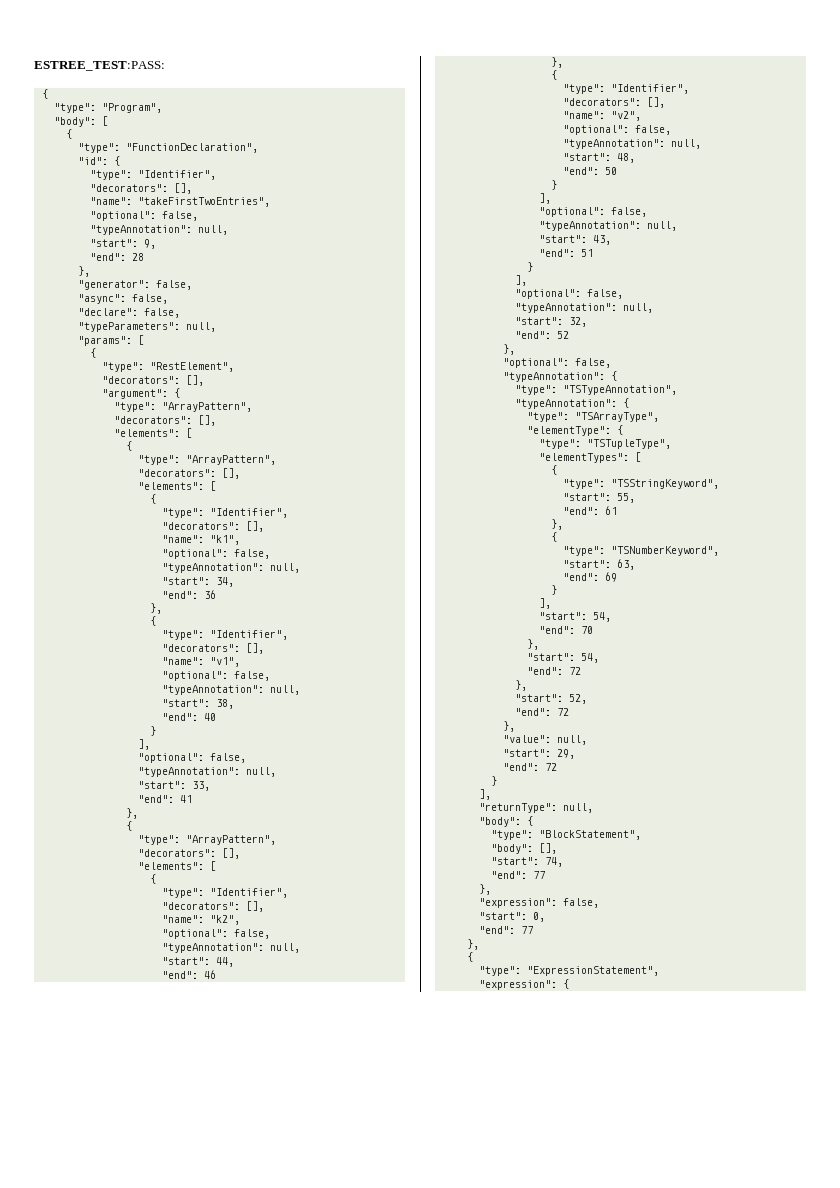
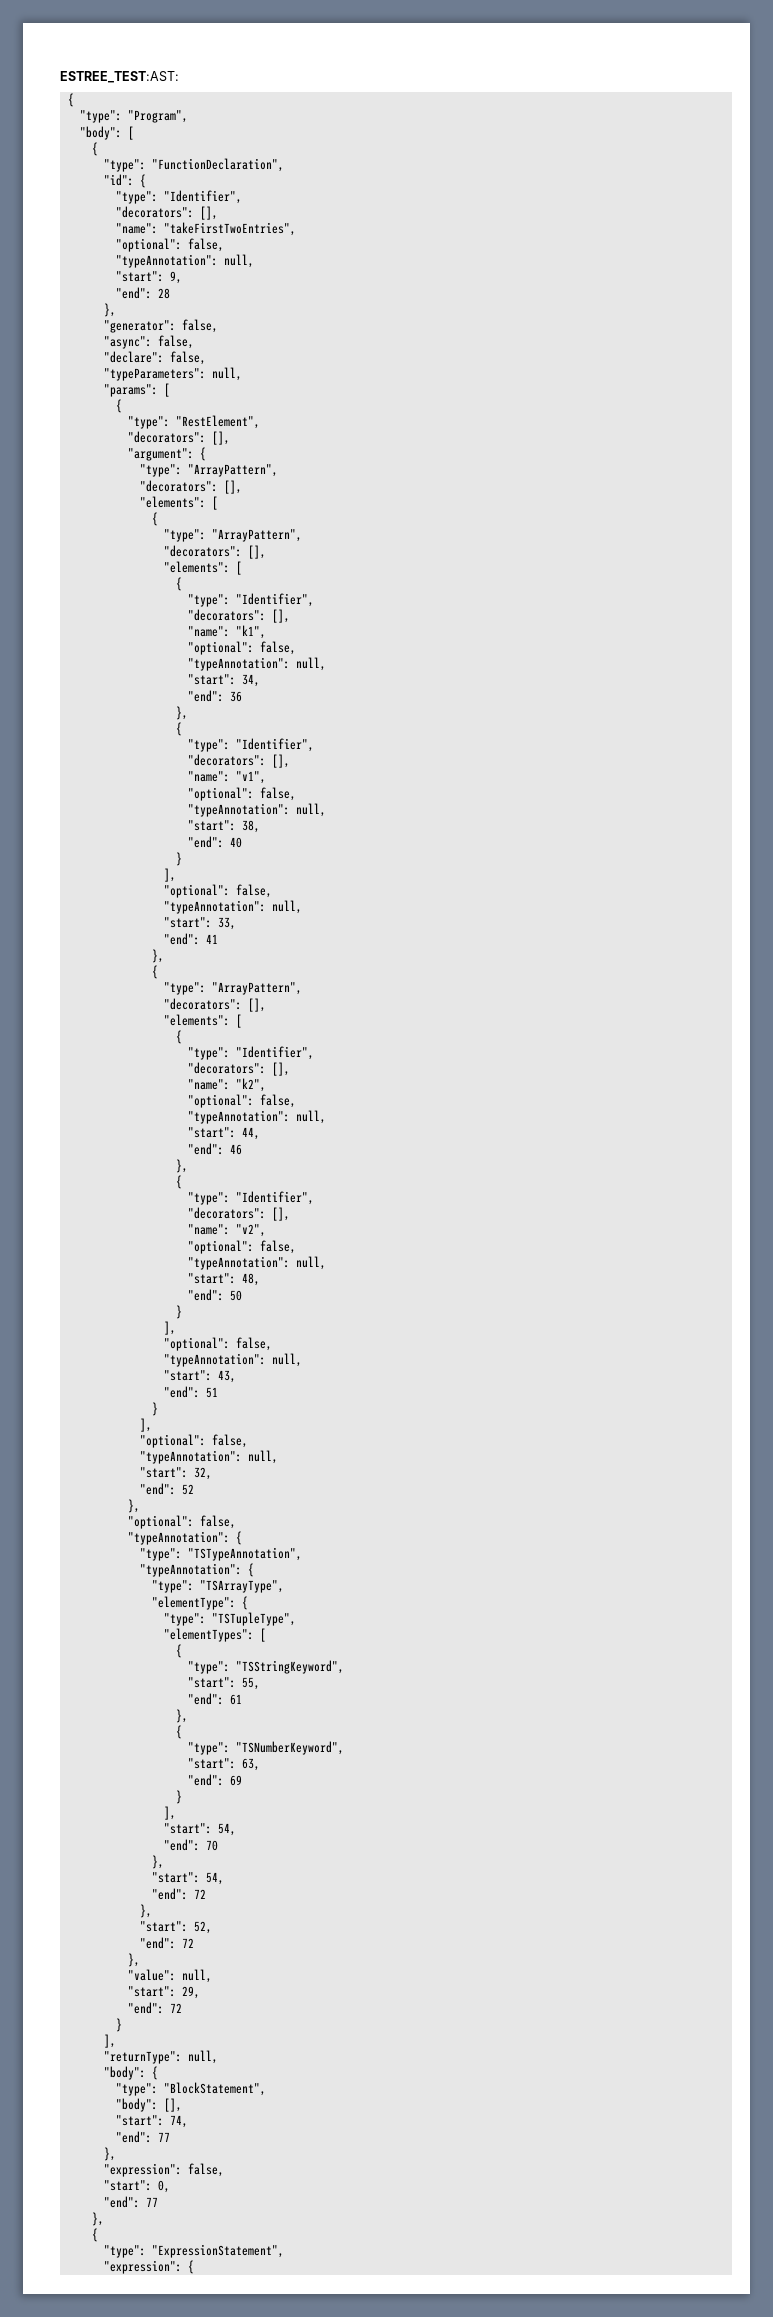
[34,61,165,71] ESTREE_TEST:PASS: -> [60,71,179,83] ESTREE_TEST:AST:

